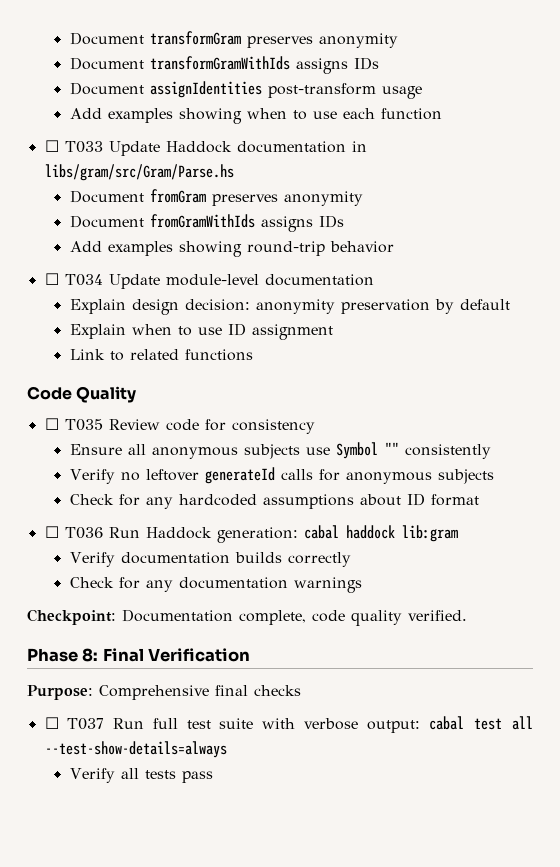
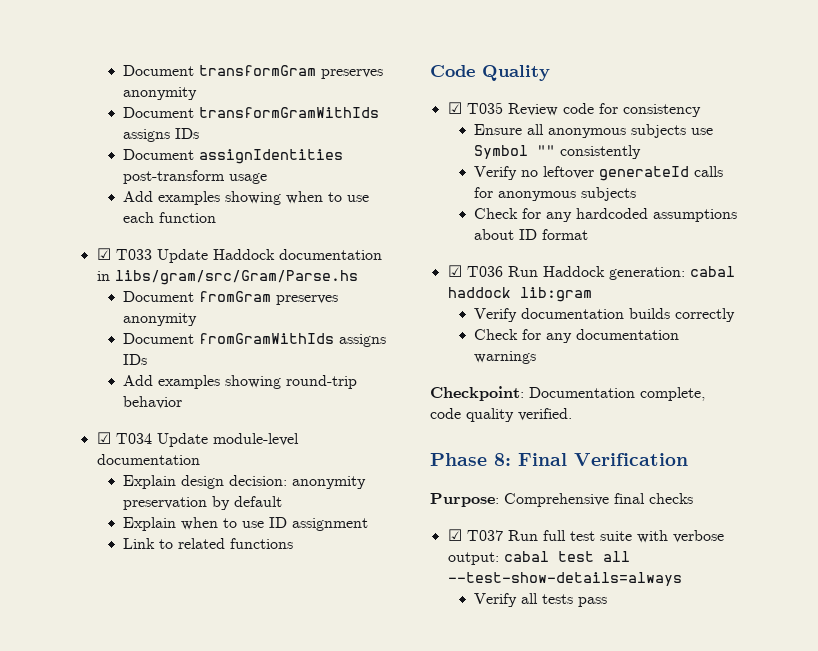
[44,140,59,152] ☐ -> [96,248,111,260] ☑
[44,273,59,285] ☐ -> [96,432,111,444] ☑
[44,418,59,430] ☐ -> [447,102,462,114] ☑
[44,526,59,538] ☐ -> [447,265,462,277] ☑
[44,717,59,729] ☐ -> [447,529,462,541] ☑

